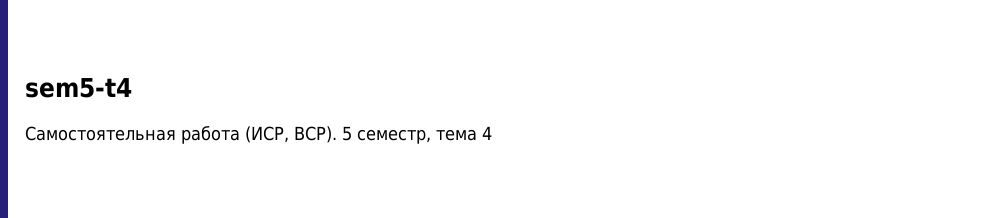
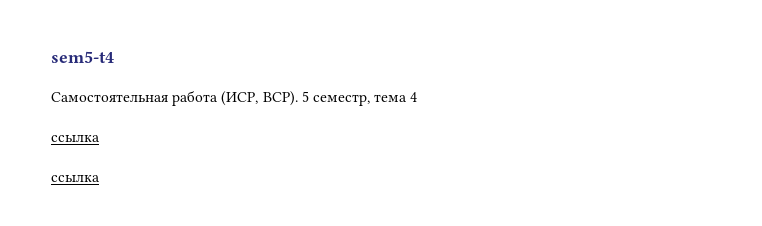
(492, 133) none -> [51,135,100,142] [51,175,100,182] // ссылка // ссылка

